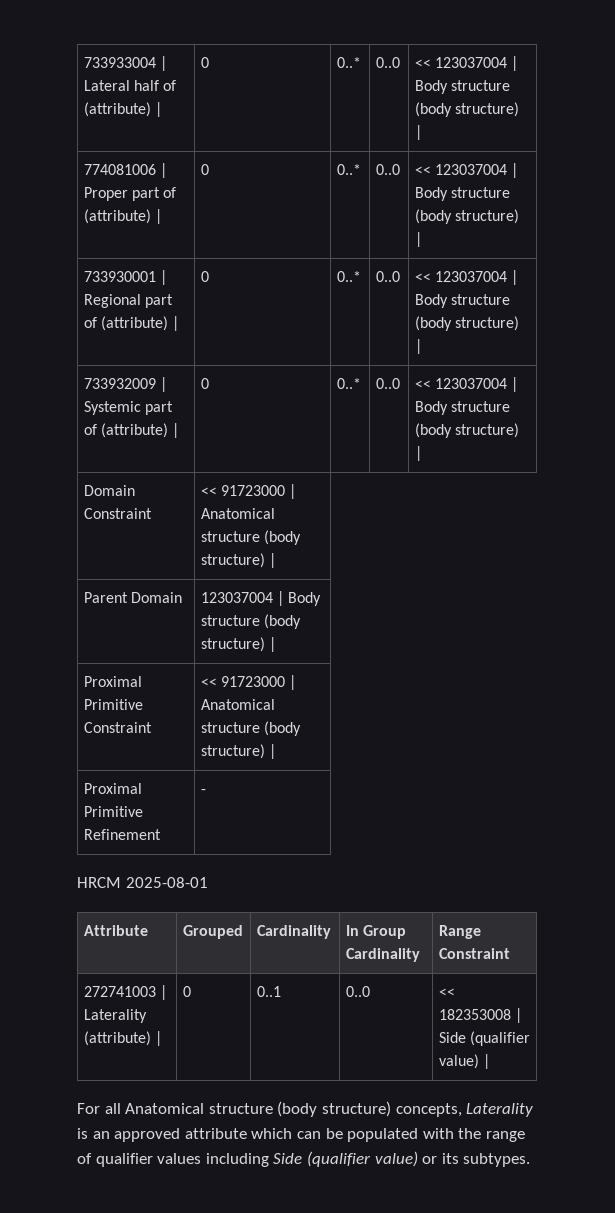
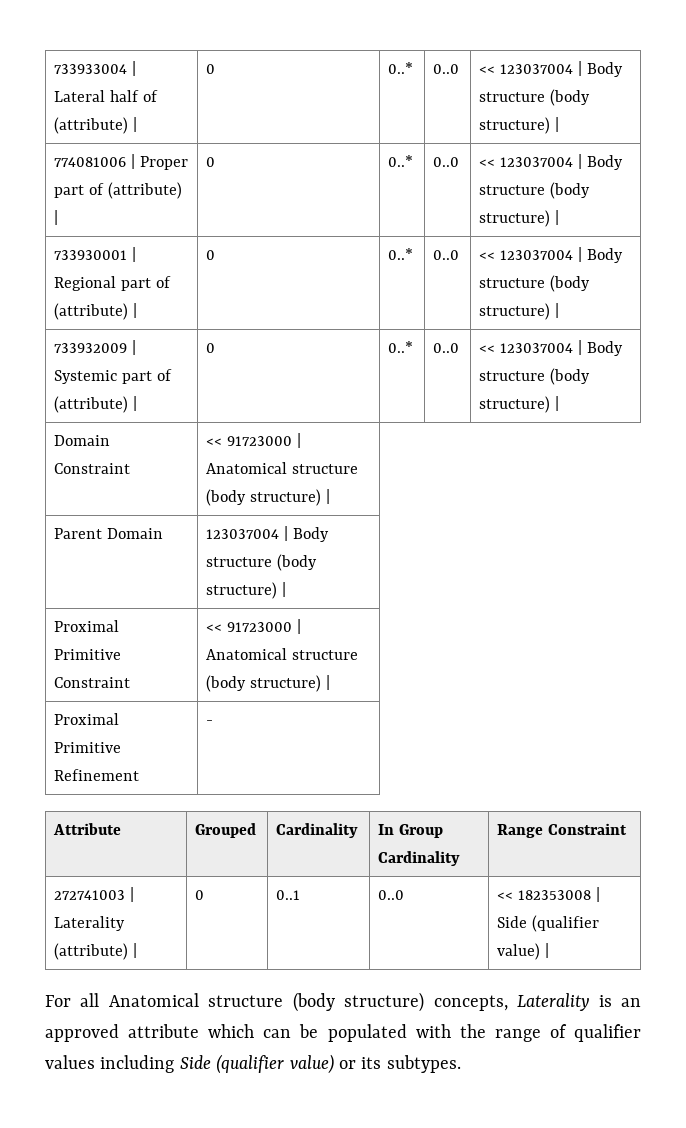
[77,877,208,888] // HRCM 2025-08-01 -> (214, 722) none

